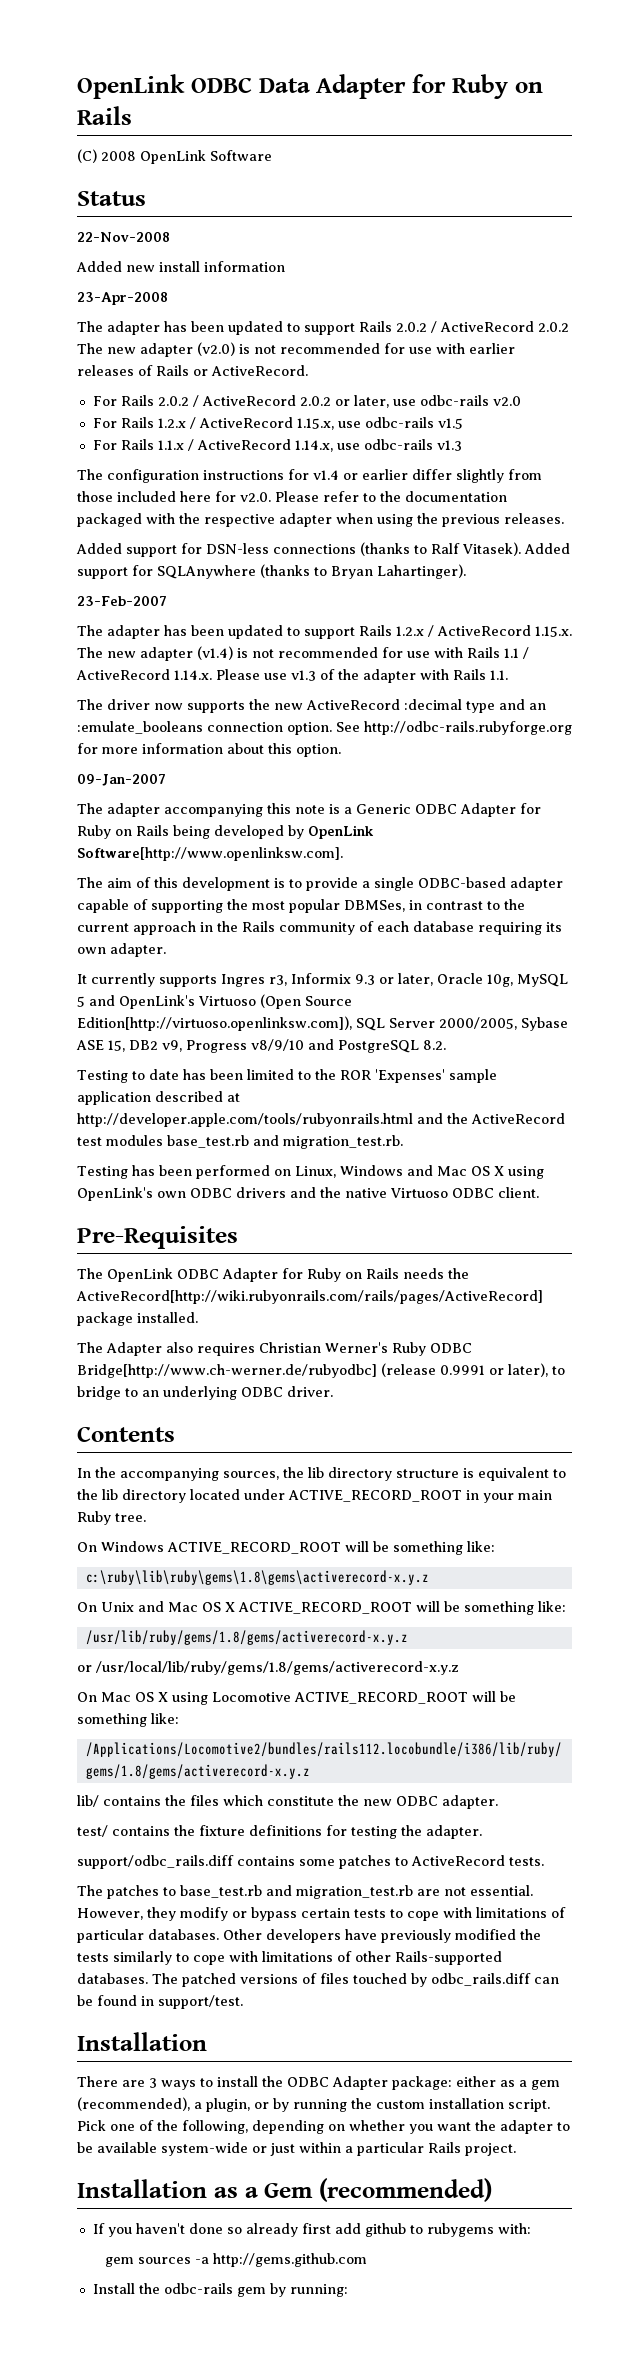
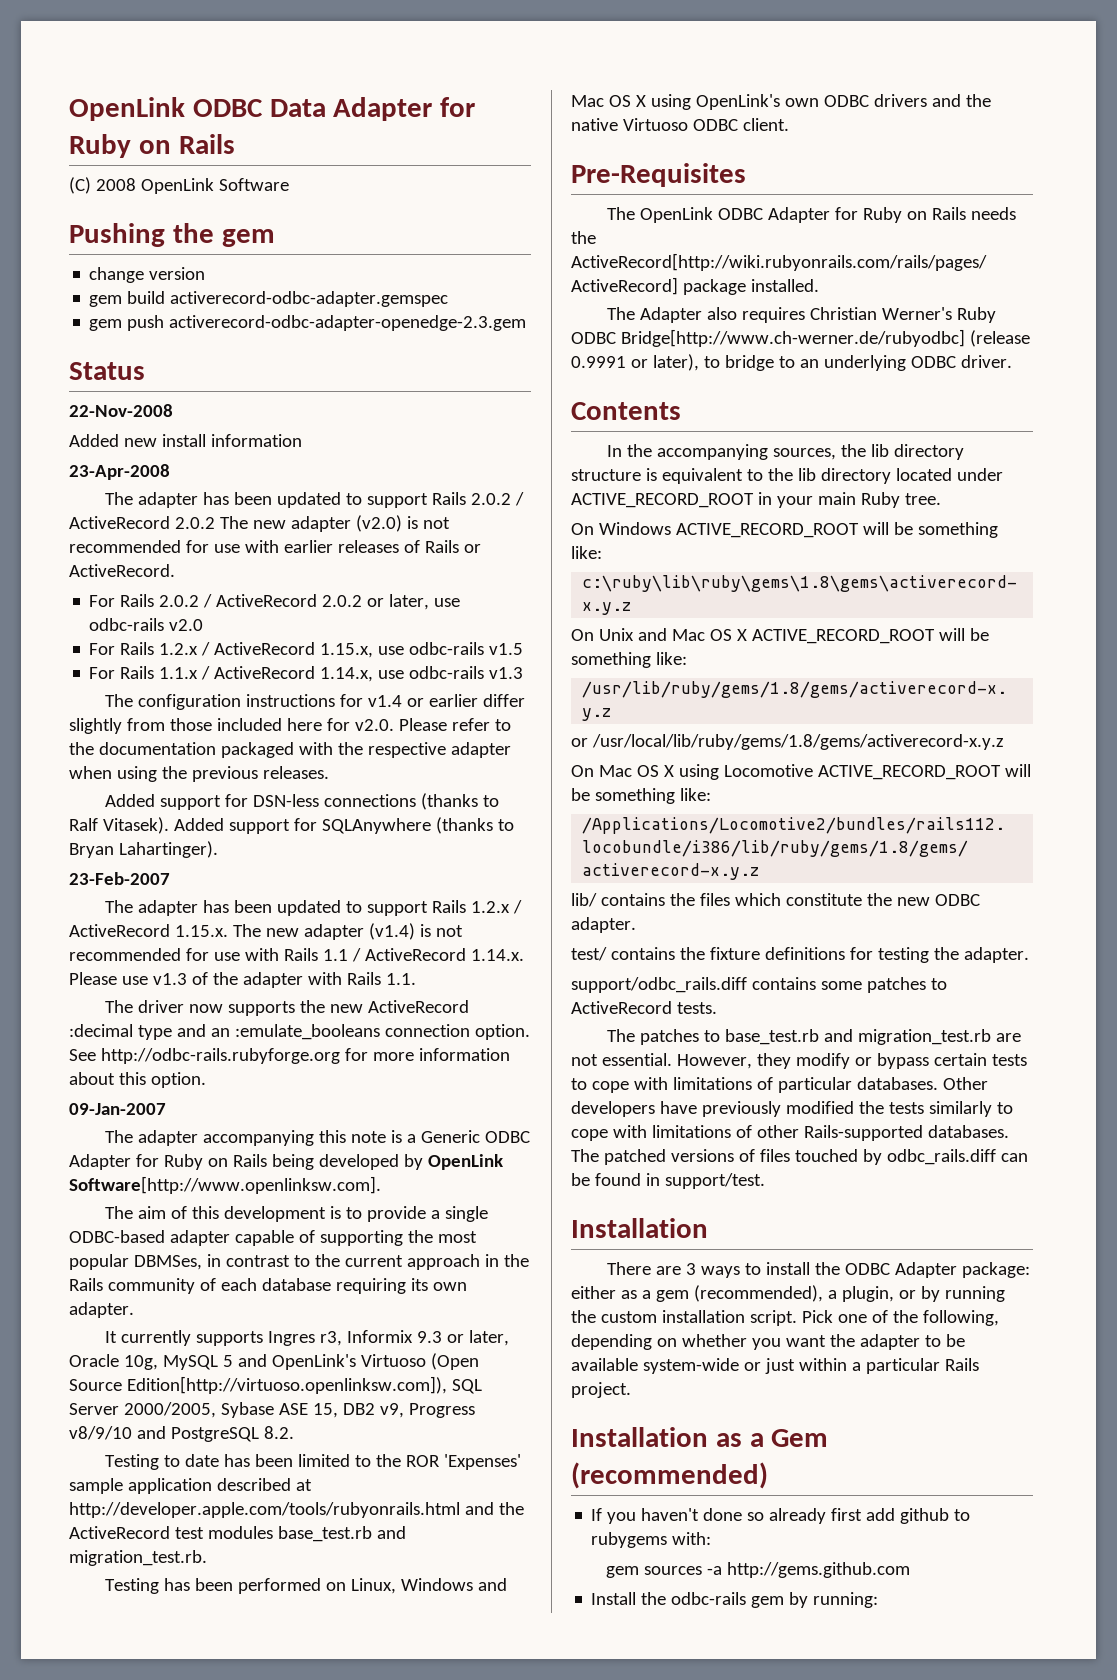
(272, 155) none -> [69,223,275,247] [89,267,206,283] [89,291,449,307] [89,315,527,331] // Pushing the gem // change version // gem build activerecord-odbc-adapter.gemspec // gem push activerecord-odbc-adapter-openedge-2.3.gem

